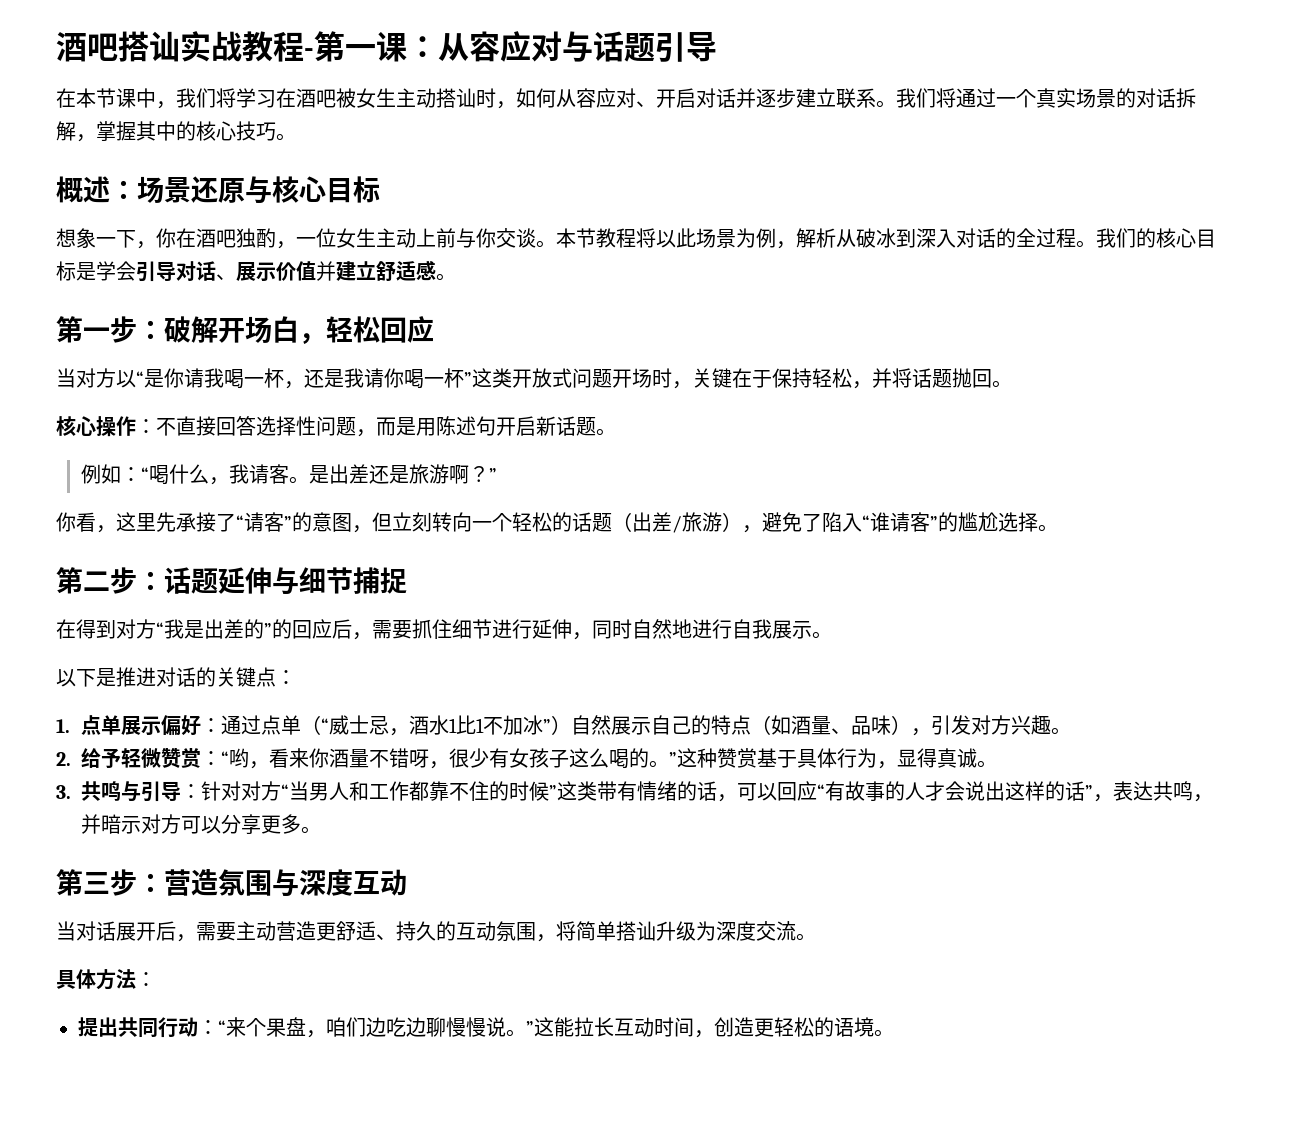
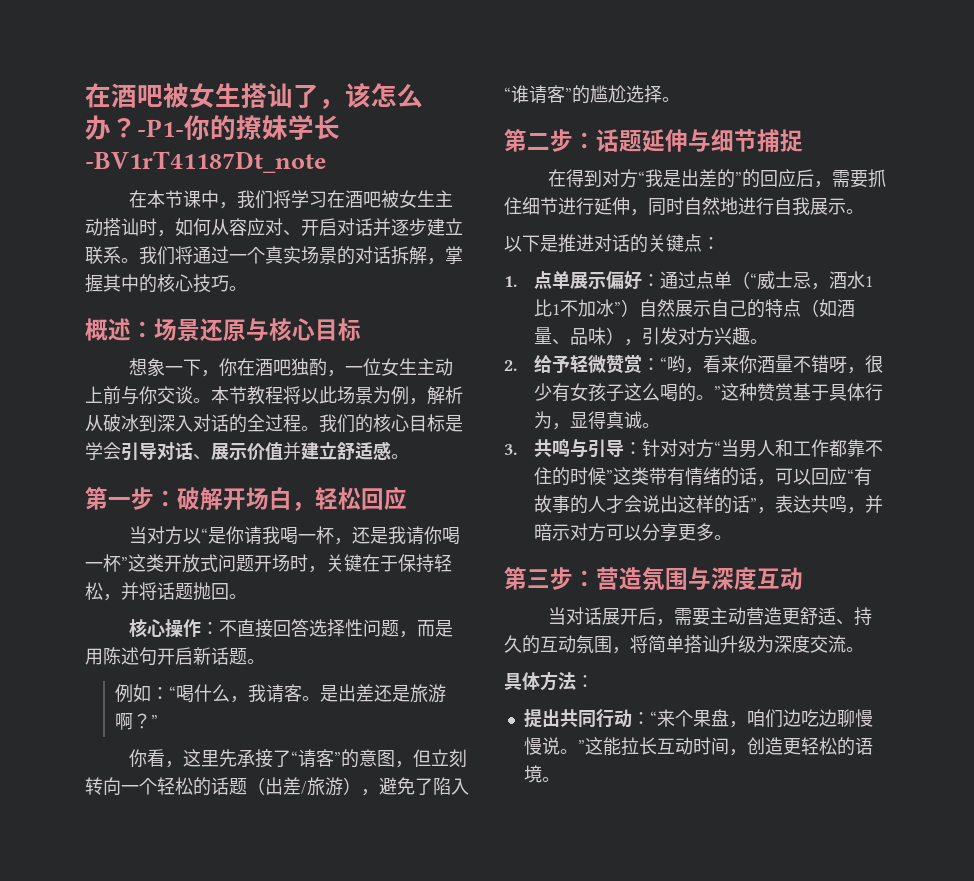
[56,31,717,62] 酒吧搭讪实战教程-第一课：从容应对与话题引导 -> [85,83,423,109] [85,115,340,140] [85,151,326,173] 在酒吧被女生搭讪了，该怎么办？-P1-你的撩妹学长-BV1rT41187Dt_note

